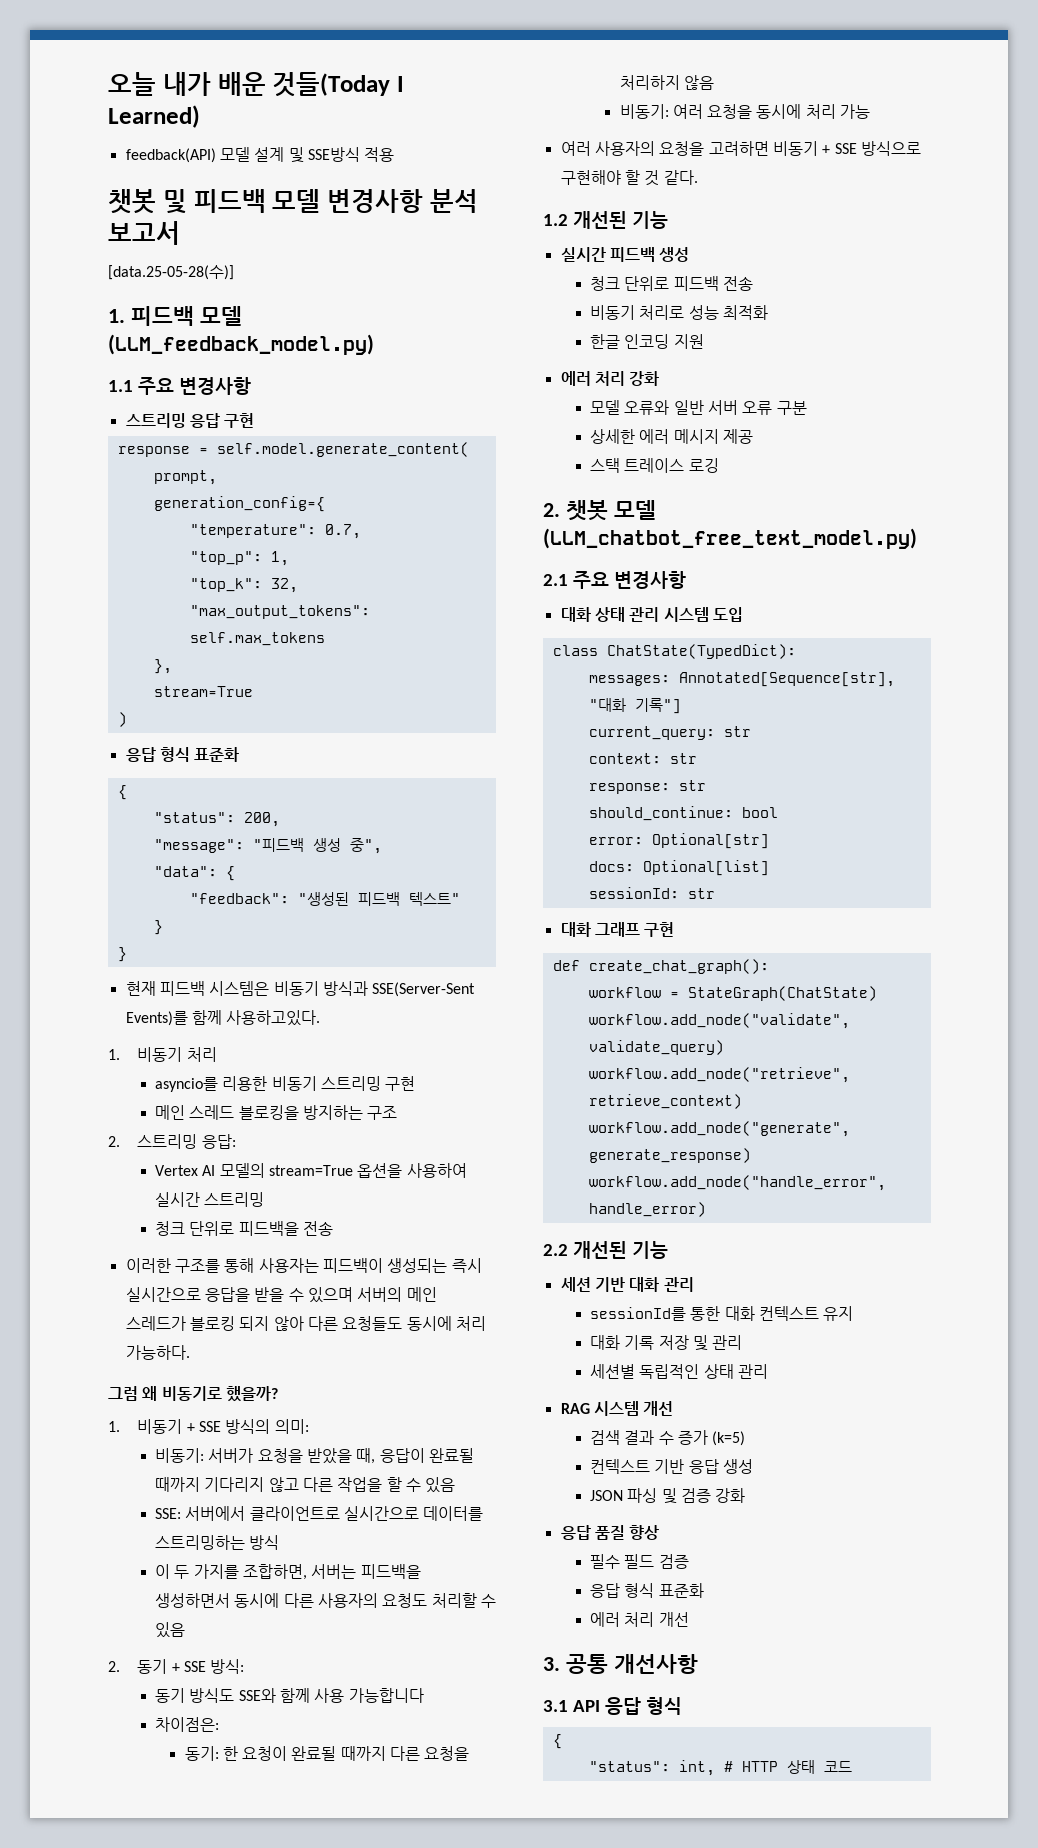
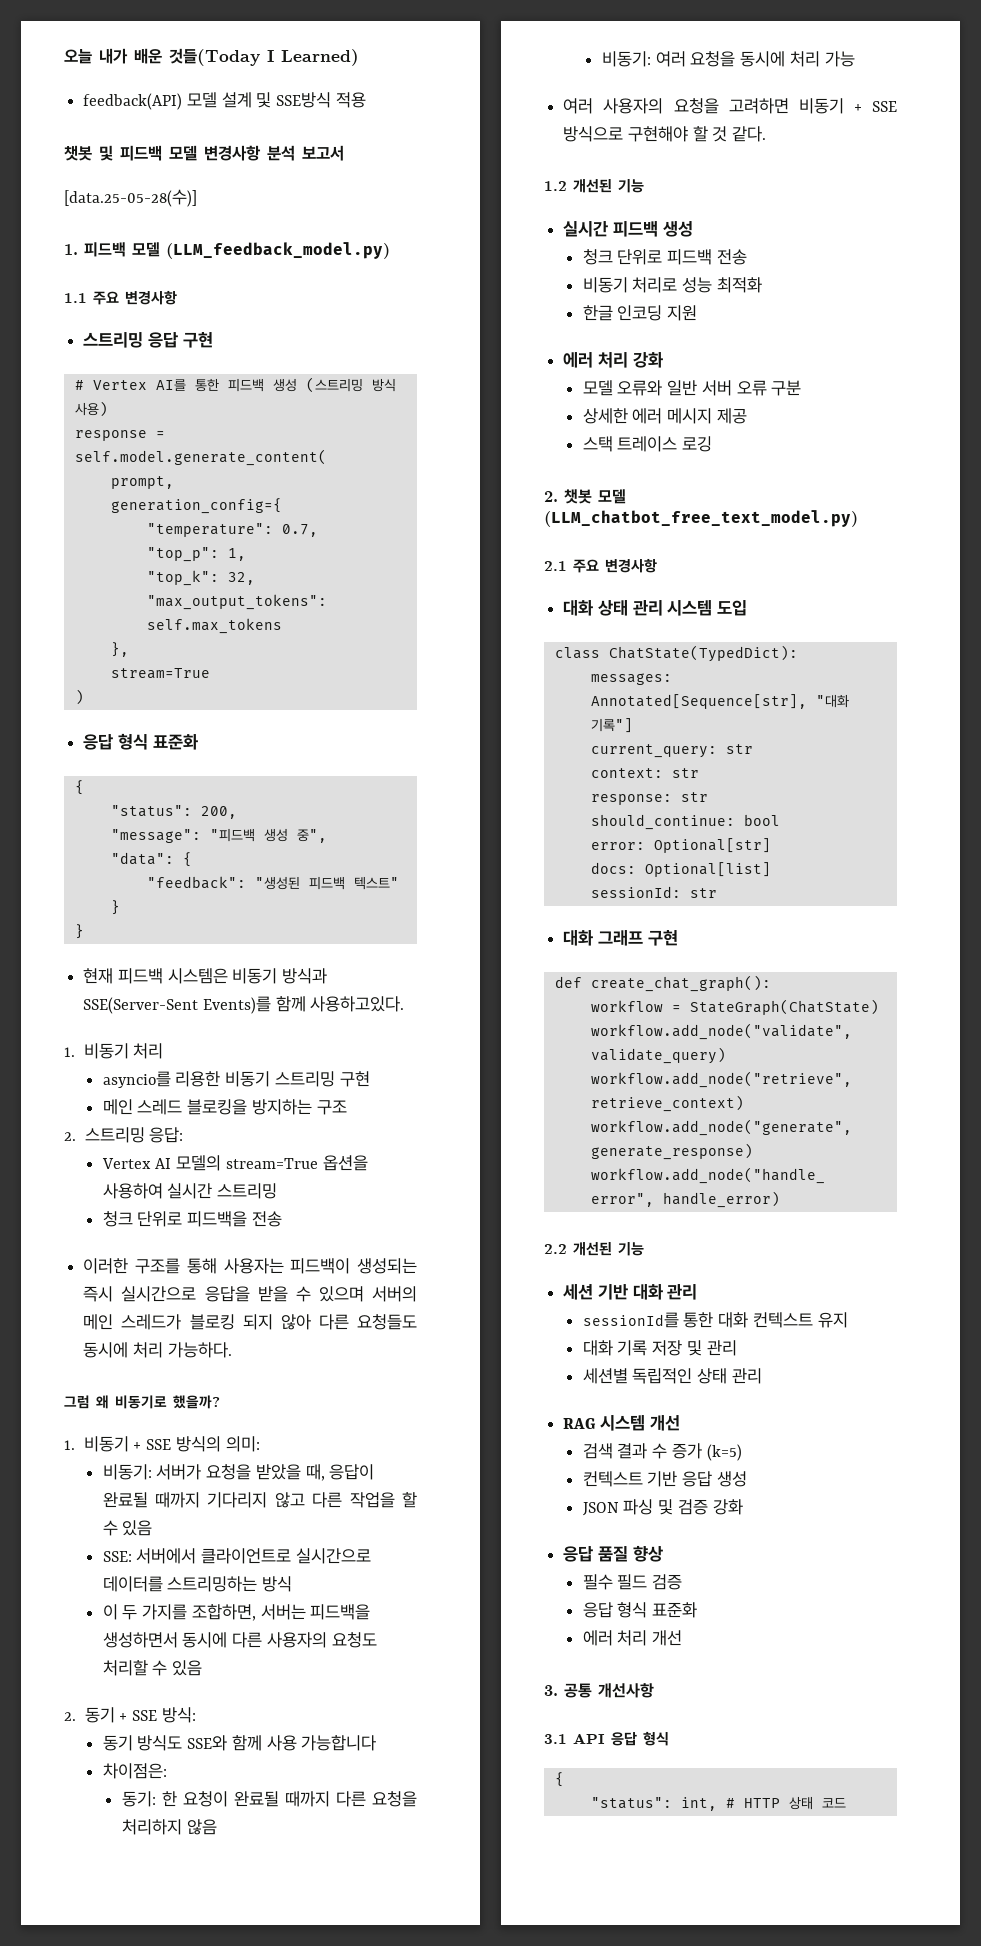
(255, 420) none -> [74,377,396,393] [74,401,108,417] // # Vertex AI를 통한 피드백 생성 (스트리밍 방식 사용)

